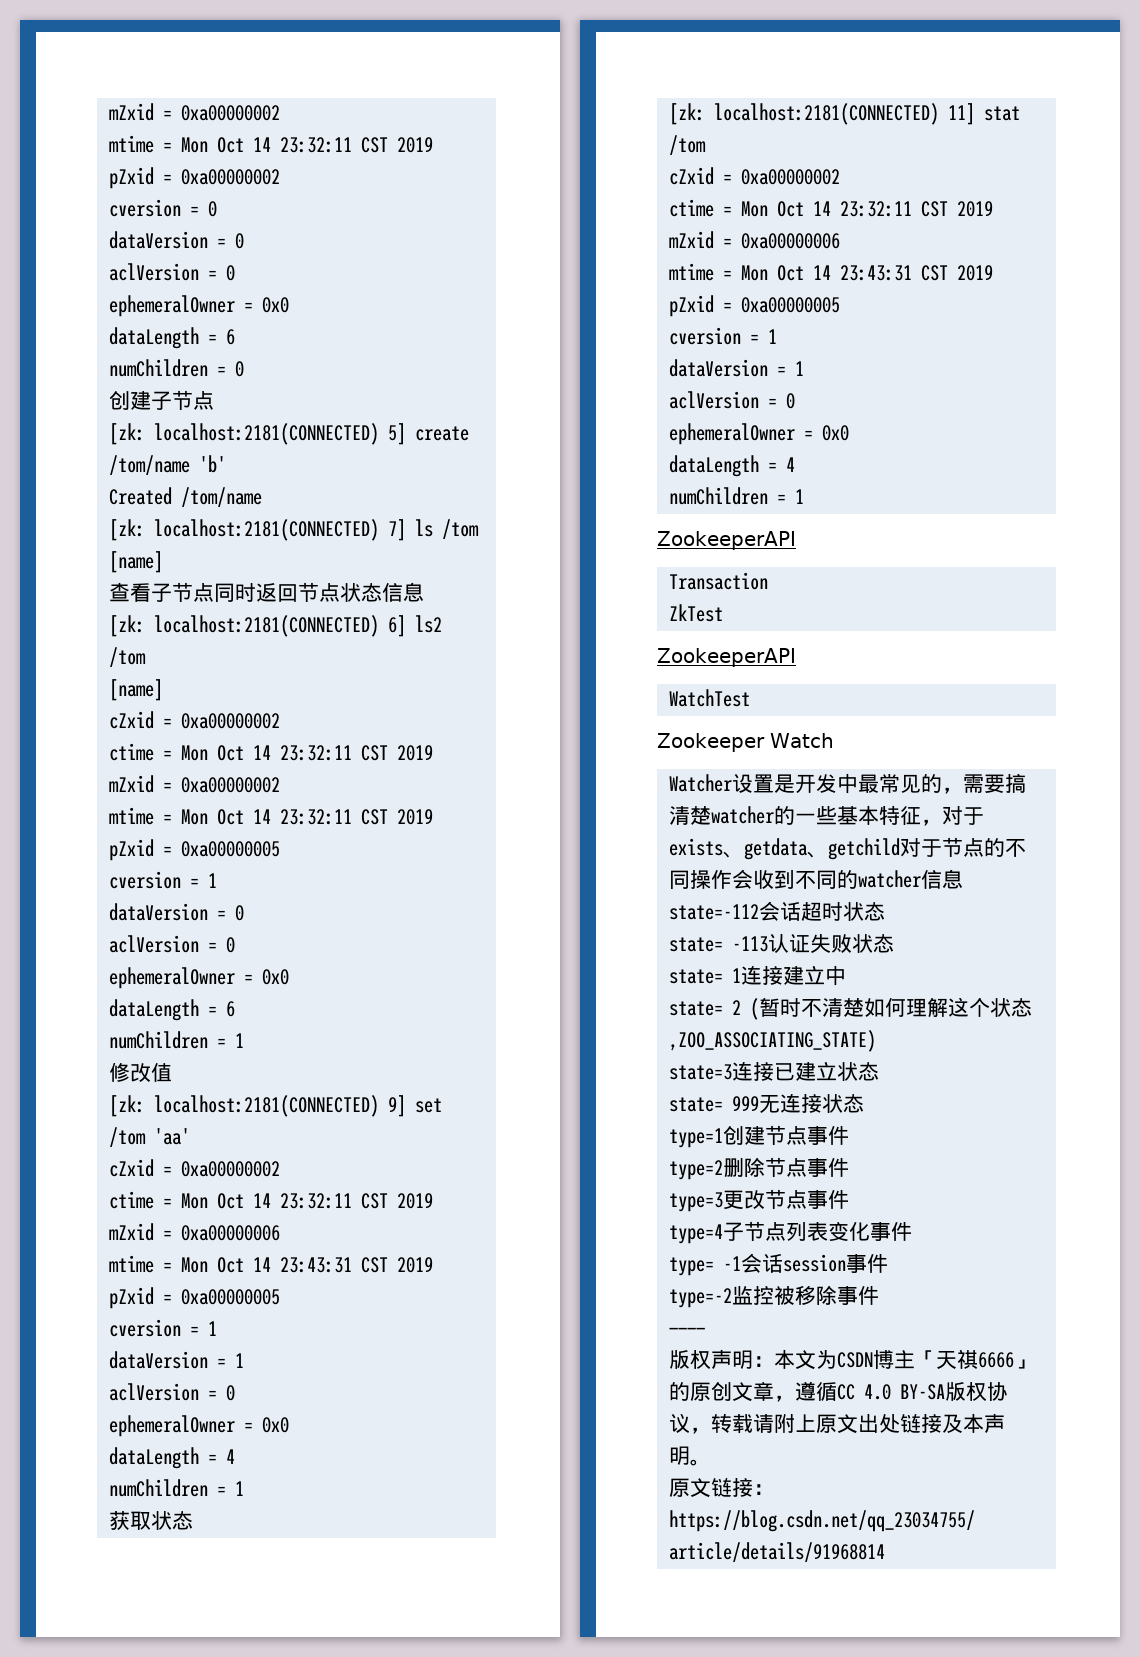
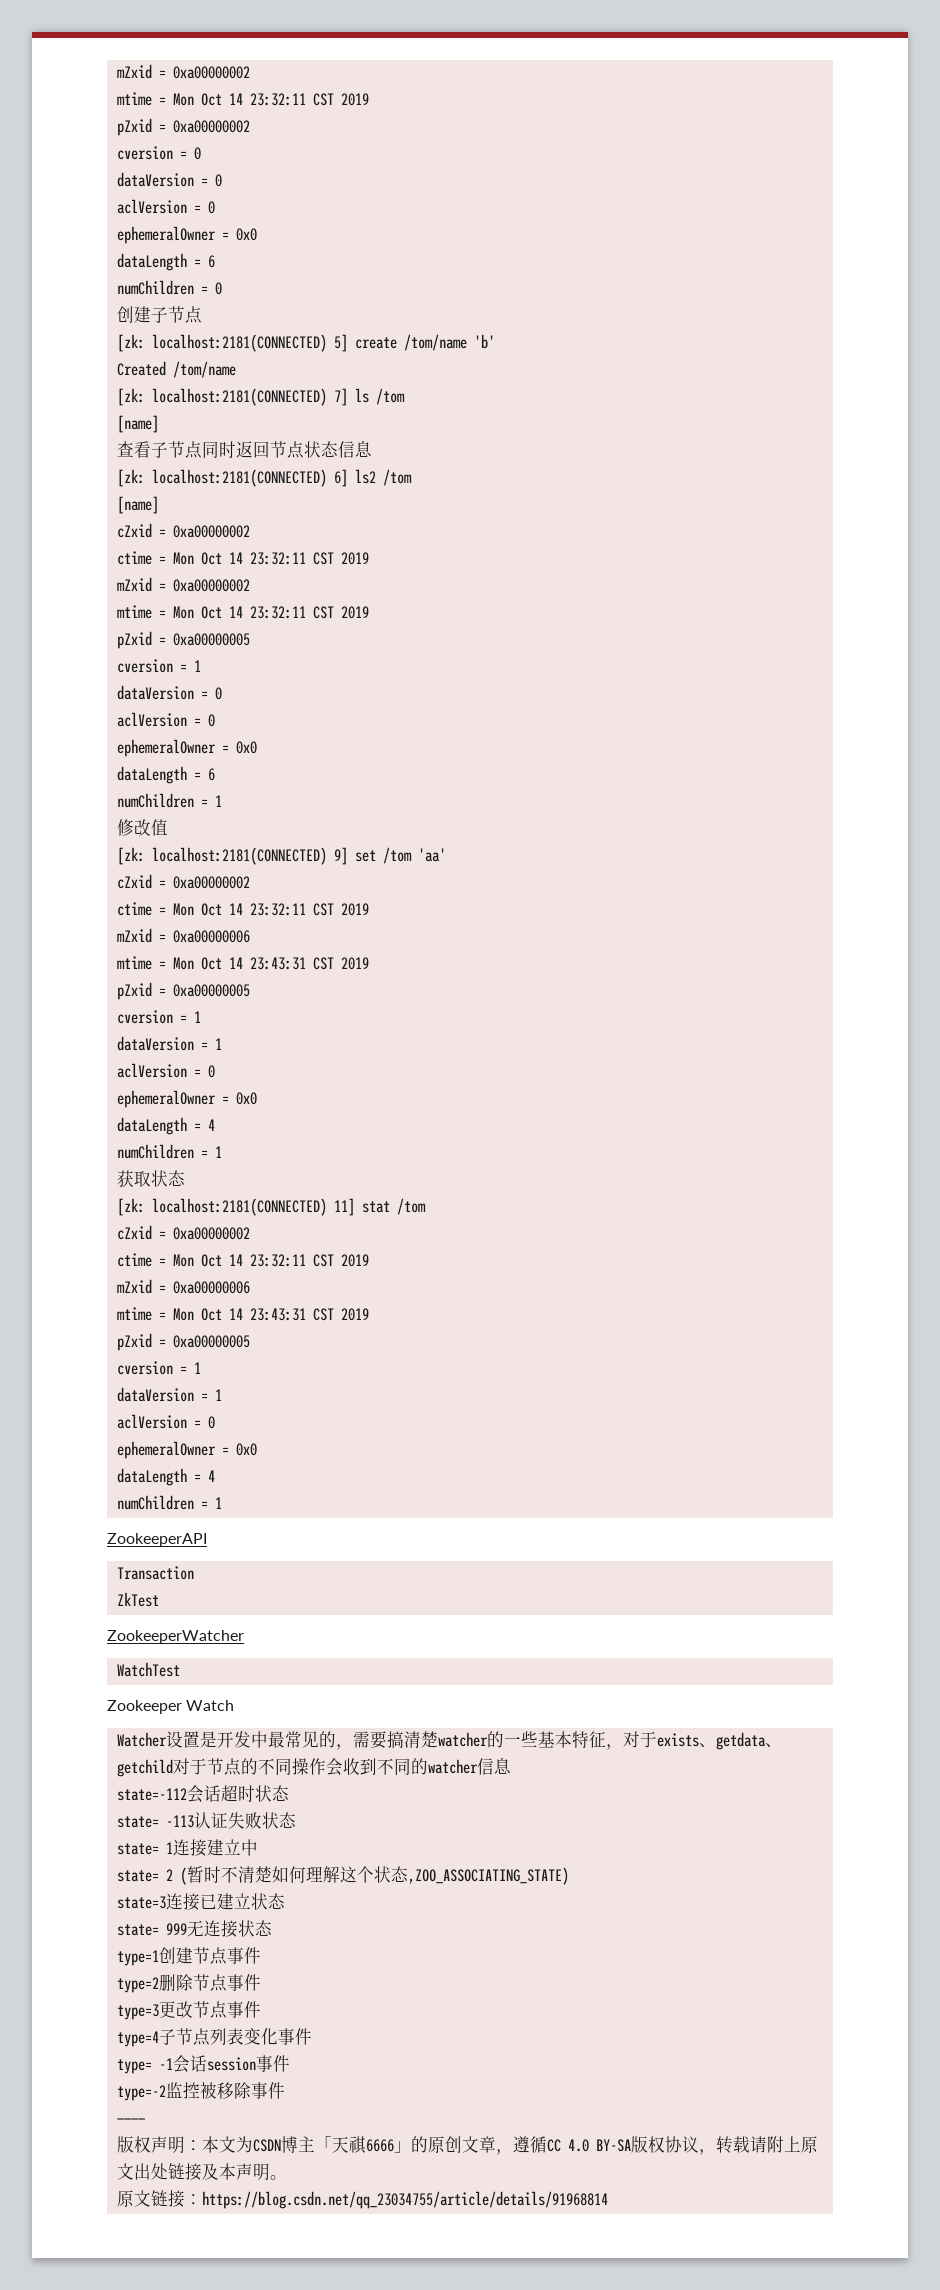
[657,648,796,667] ZookeeperAPI -> [107,1630,244,1644] ZookeeperWatcher

